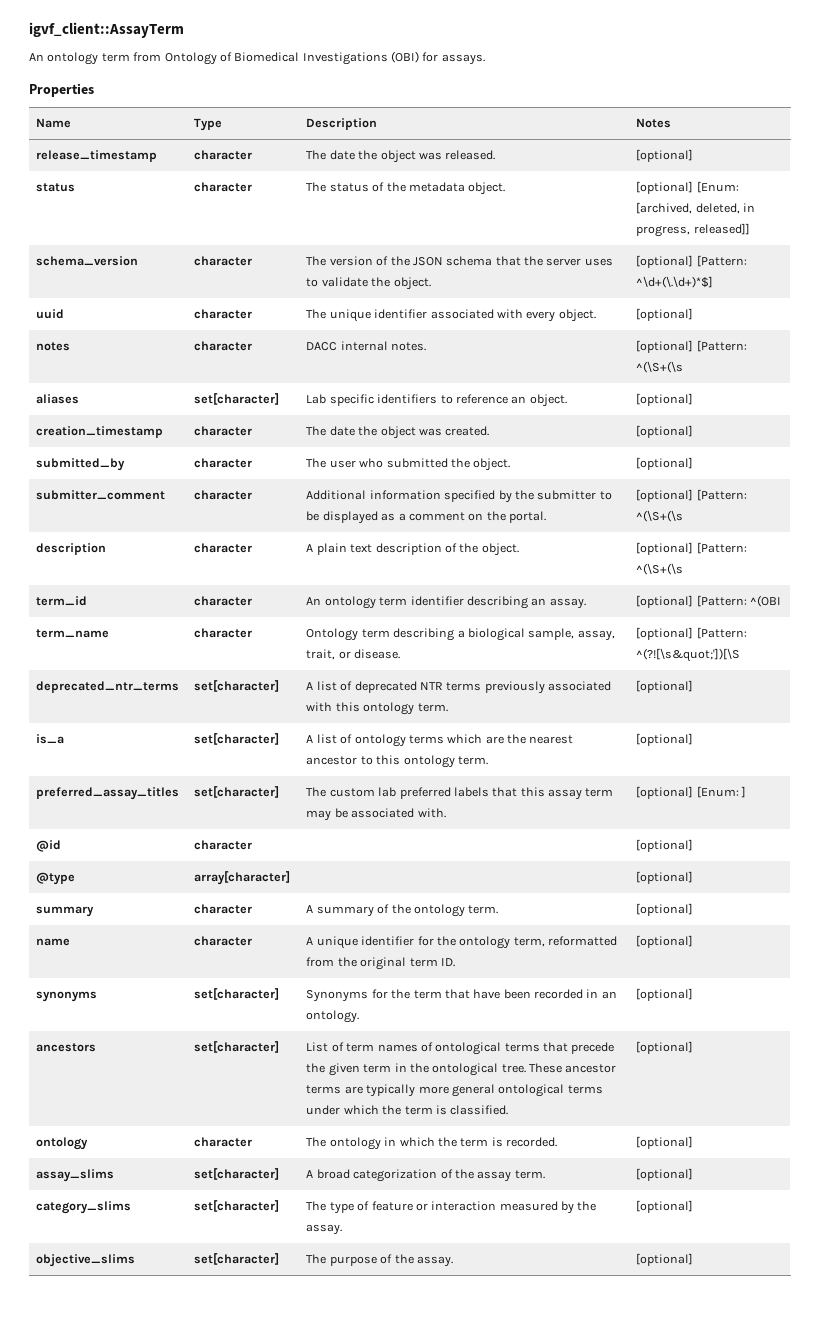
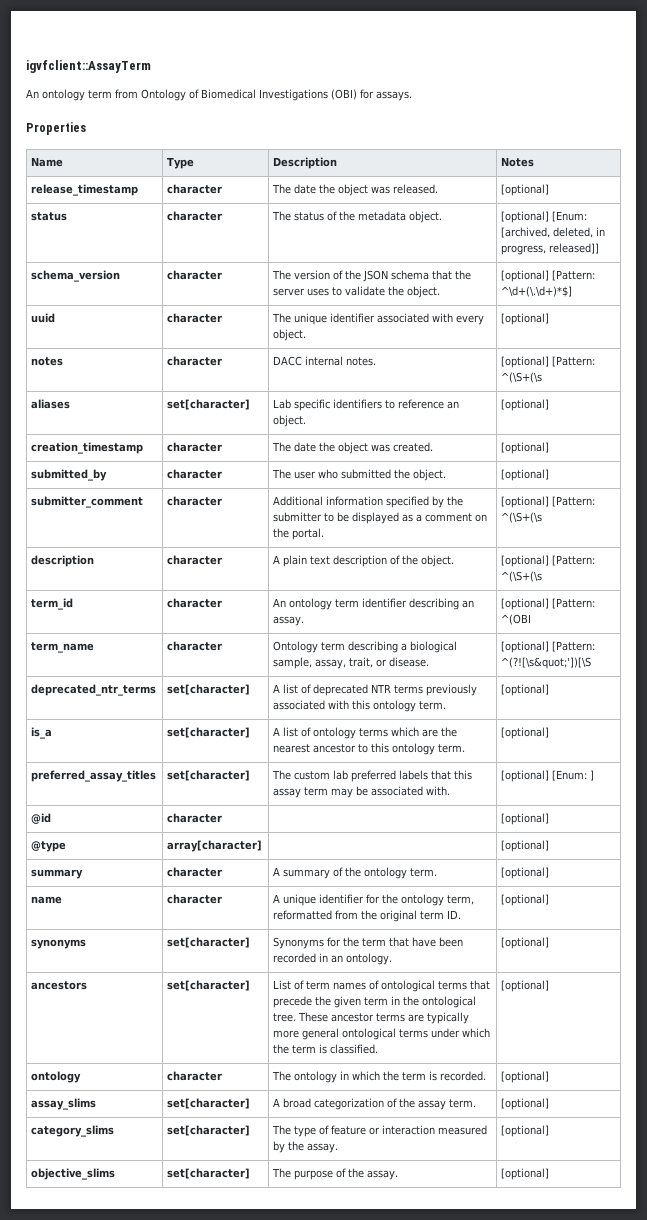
[29,22,184,38] igvf_client::AssayTerm -> [26,60,151,73] igvfclient::AssayTerm

